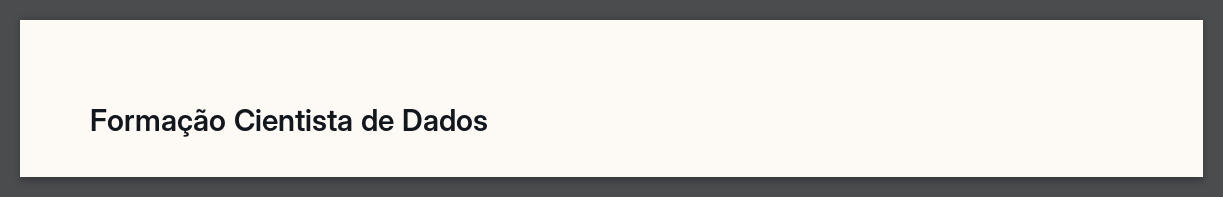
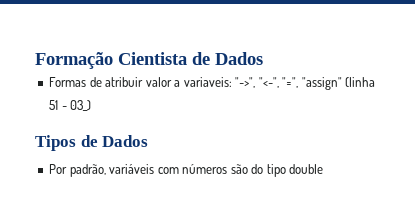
(488, 120) none -> [49,77,376,90] [49,100,92,111] [35,135,149,151] [49,164,324,177] // Formas de atribuir valor a variaveis: "->", "<-", "=", "assign" (linha 51 - 03_) // Tipos de Dados // Por padrão, variáveis com números são do tipo double

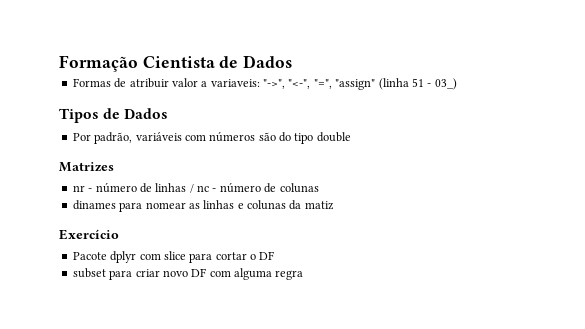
(324, 169) none -> [59,162,114,172] [72,182,319,193] [72,200,334,212] [59,229,119,240] [72,251,275,263] [72,268,304,280] // Matrizes // nr - número de linhas / nc - número de colunas // dinames para nomear as linhas e colunas da matiz // Exercício // Pacote dplyr com slice para cortar o DF // subset para criar novo DF com alguma regra

